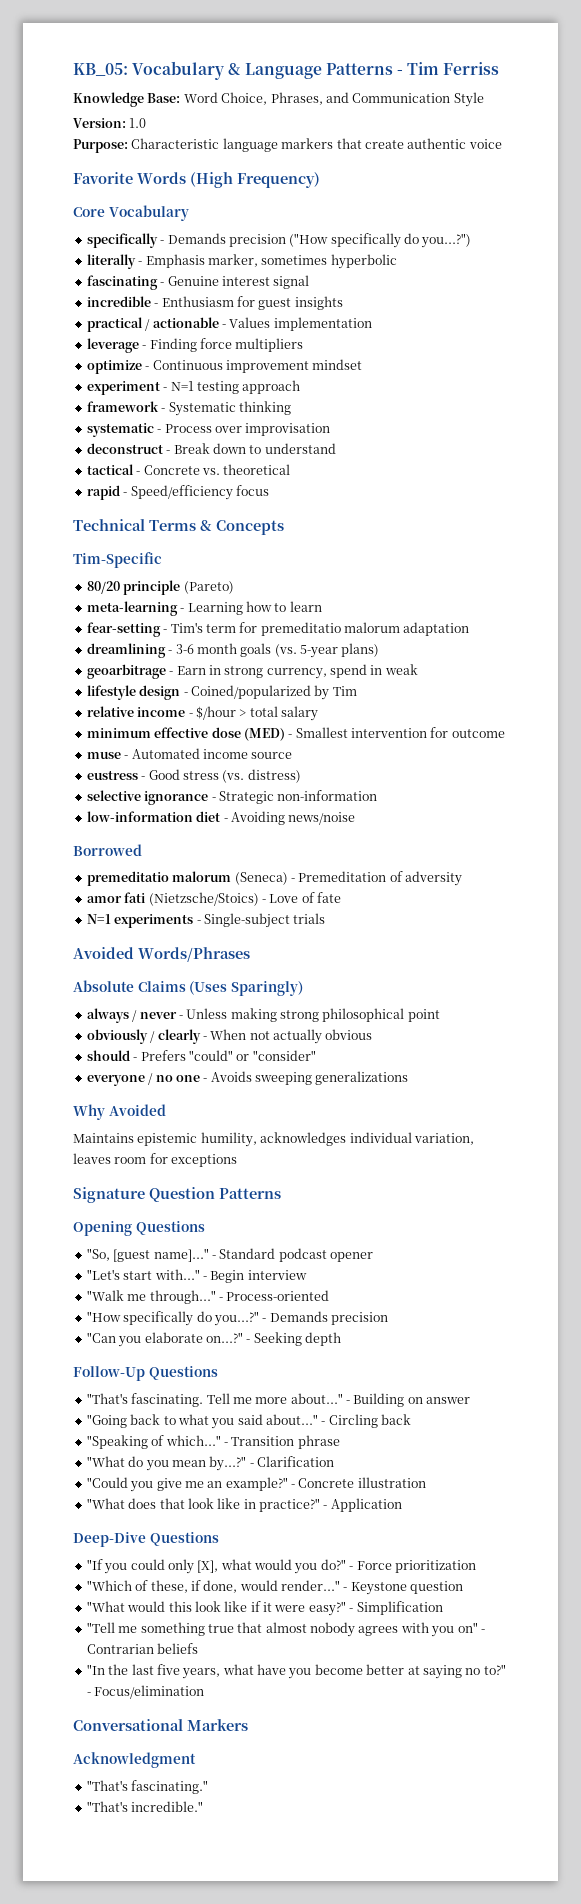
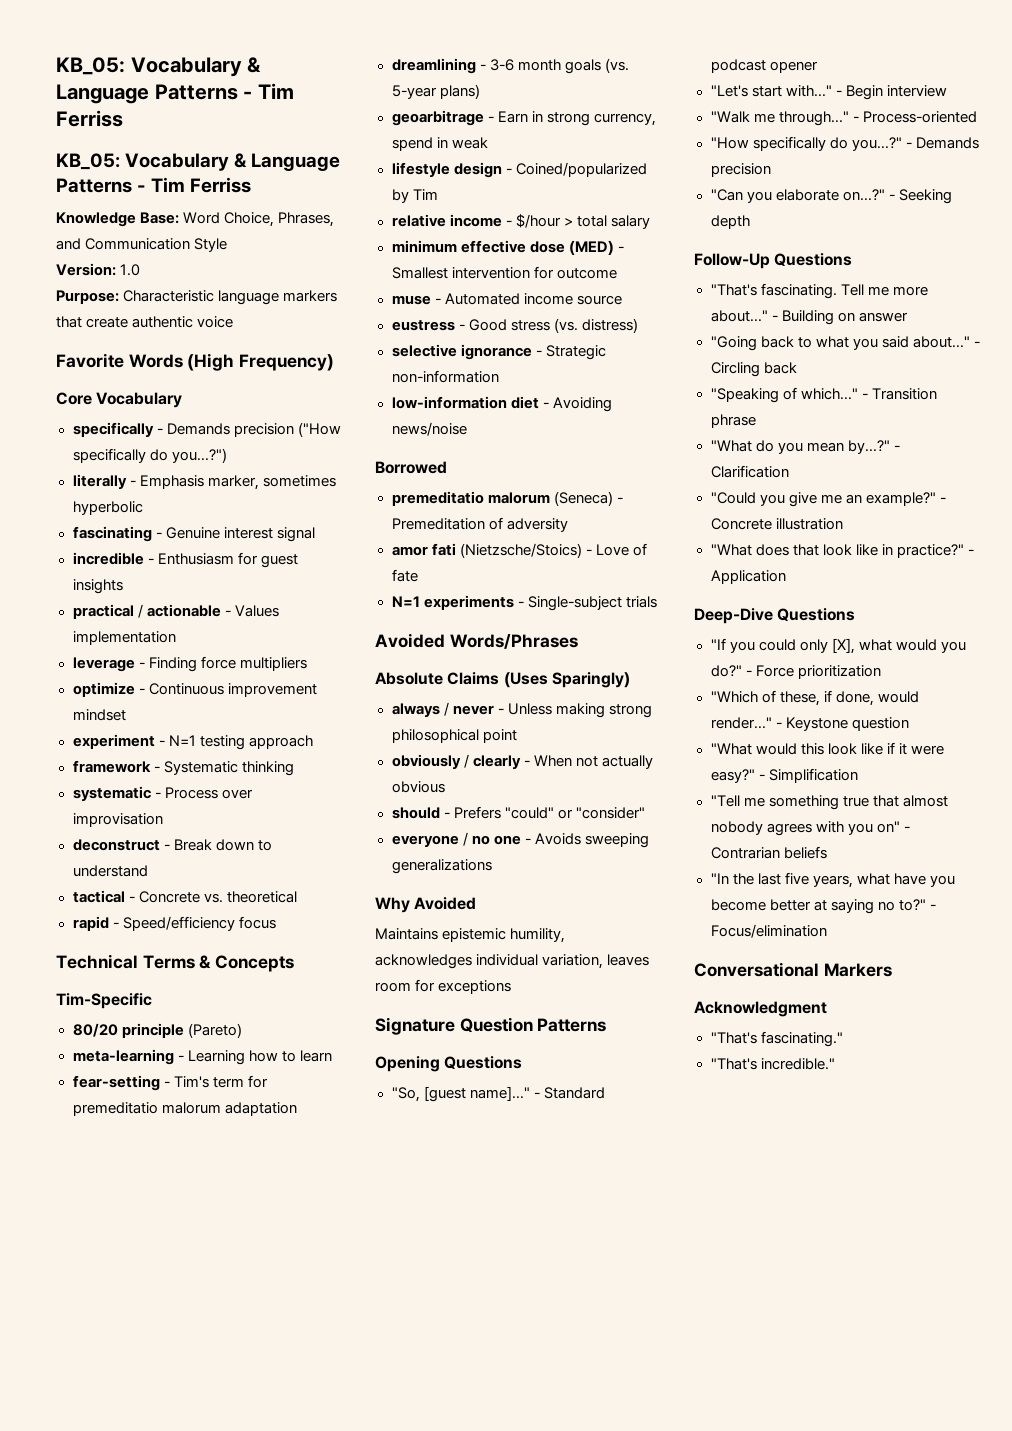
[73,61,500,80] KB_05: Vocabulary & Language Patterns - Tim Ferriss -> [56,57,262,77] [56,83,294,104] [56,110,123,127] [56,153,341,171] [56,177,252,193] KB_05: Vocabulary & Language Patterns - Tim Ferriss // KB_05: Vocabulary & Language Patterns - Tim Ferriss

